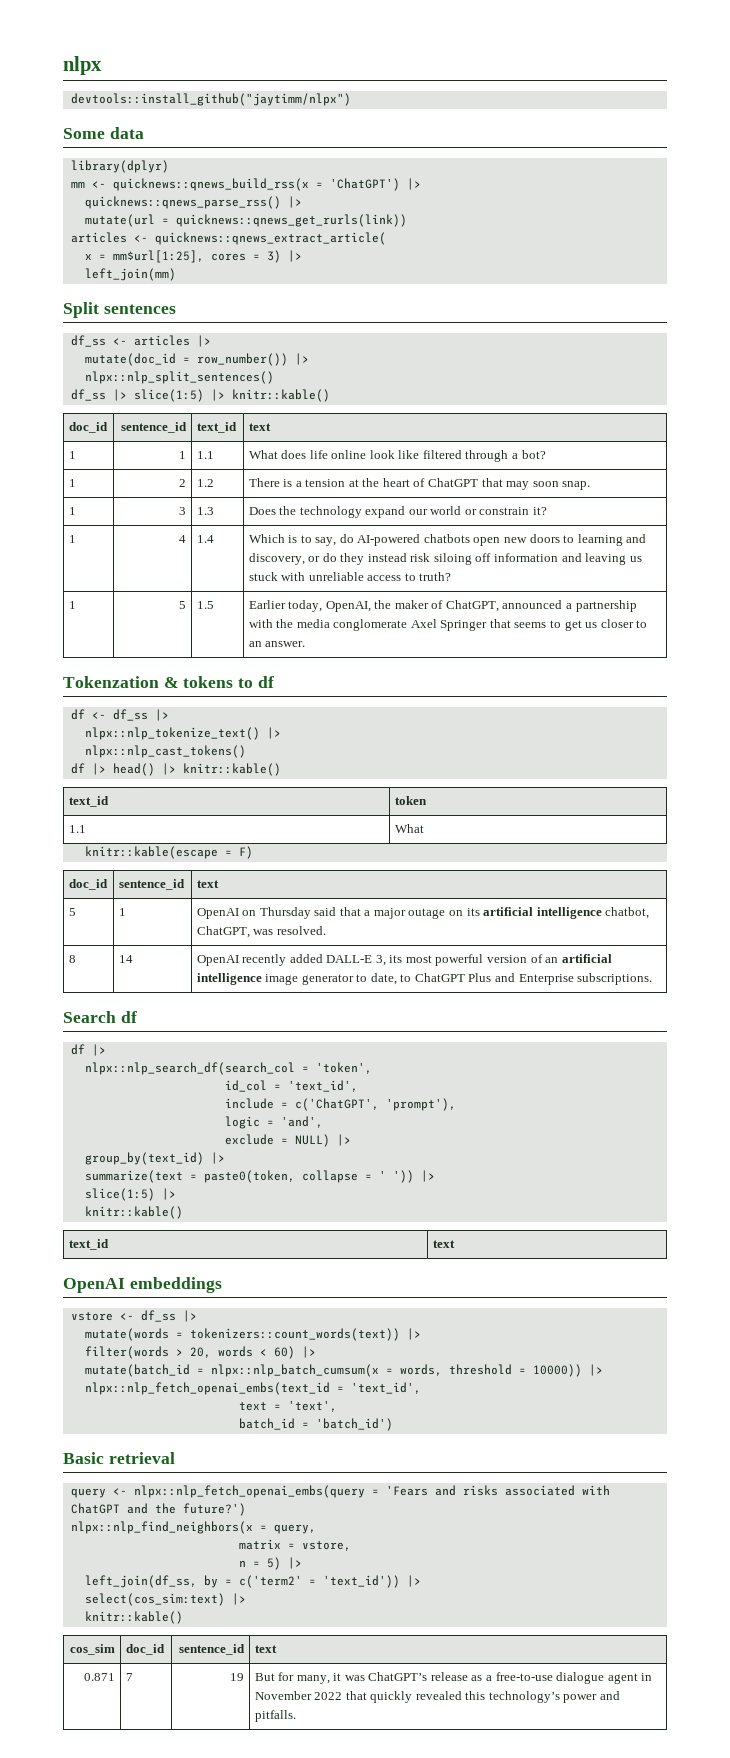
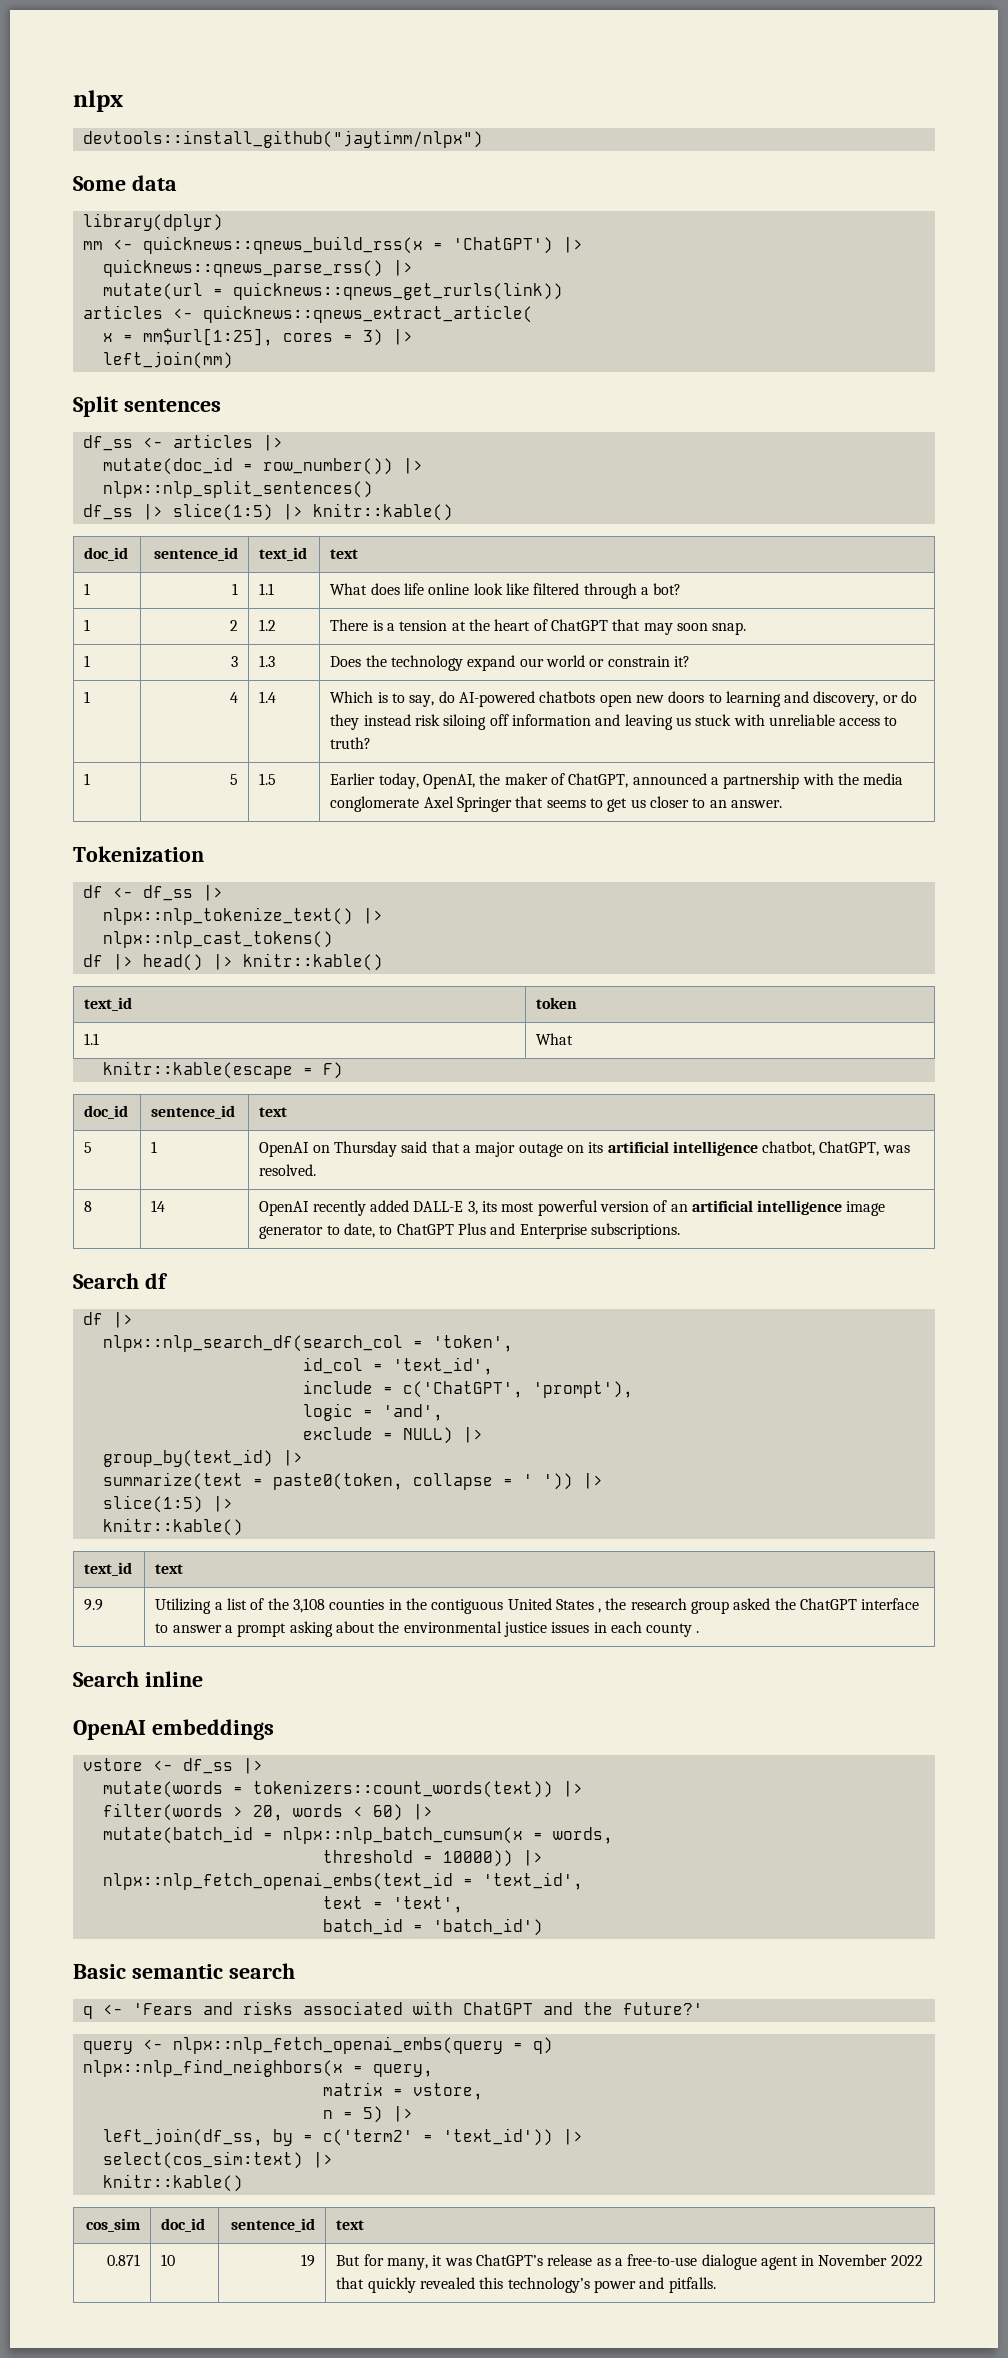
[63,676,274,688] Tokenzation & tokens to df -> [73,846,204,862] Tokenization
(455, 1244) none -> [84,1599,104,1611] [155,1598,920,1614] [155,1621,700,1637] [73,1671,203,1687] // 9.9 | Utilizing a list of the 3,108 counties in the contiguous United States , the research group asked the ChatGPT interface to answer a prompt asking about the environmental justice issues in each county . // Search inline
(442, 1370) none -> (613, 1835) //
[108,1452,175,1464] [70,1485,379,1498] retrieval // query <- nlpx::nlp_fetch_openai_embs(query = -> [131,1963,295,1979] [82,2004,123,2019] semantic search // q <-
[182,1503,246,1516] future?') -> [622,2002,703,2015] [82,2036,553,2054] future?' // query <- nlpx::nlp_fetch_openai_embs(query = q)
[125,1673,133,1681] 7 -> [161,2254,176,2266] 10

